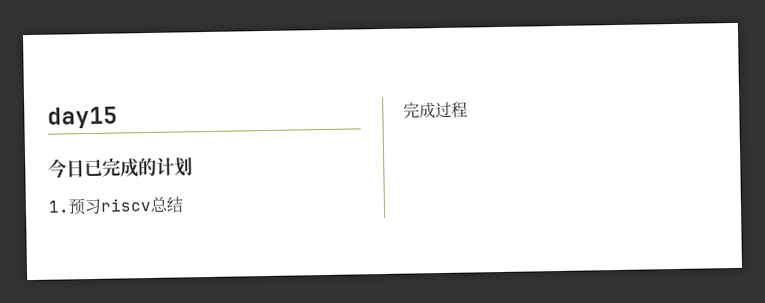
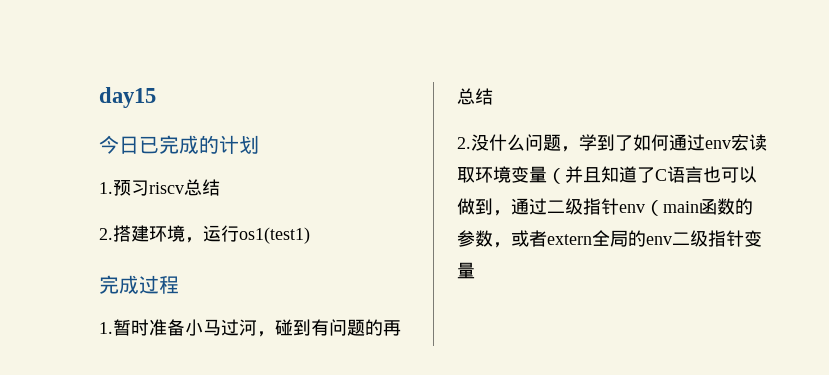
[403,101,468,119] 完成过程 -> [99,225,310,244] [99,275,179,294] [99,319,401,337] [457,88,493,105] [457,134,767,152] [457,166,757,184] [457,198,753,216] [457,230,762,248] [457,262,475,279] 2.搭建环境，运行os1(test1) // 完成过程 // 1.暂时准备小马过河，碰到有问题的再总结 // 2.没什么问题，学到了如何通过env宏读取环境变量（并且知道了C语言也可以做到，通过二级指针env（main函数的参数，或者extern全局的env二级指针变量

